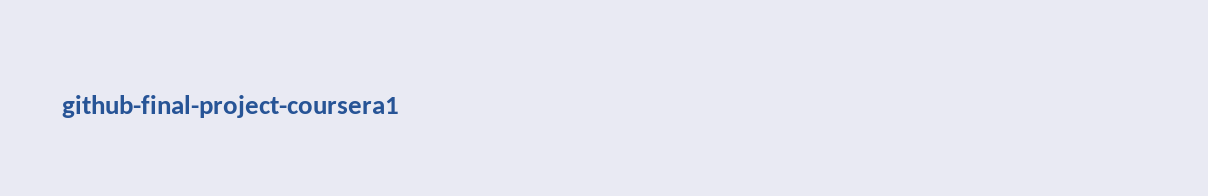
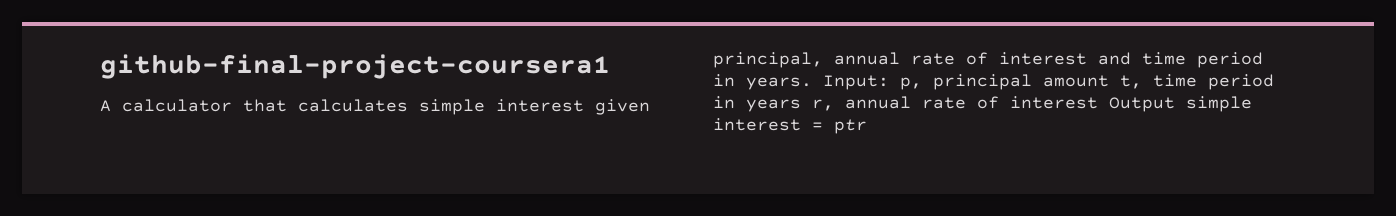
(399, 106) none -> [100,99,650,115] [713,52,1263,68] [713,74,1274,90] [713,96,1252,112] [713,118,867,134] // A calculator that calculates simple interest given principal, annual rate of interest and time period in years. Input: p, principal amount t, time period in years r, annual rate of interest Output simple interest = ptr

